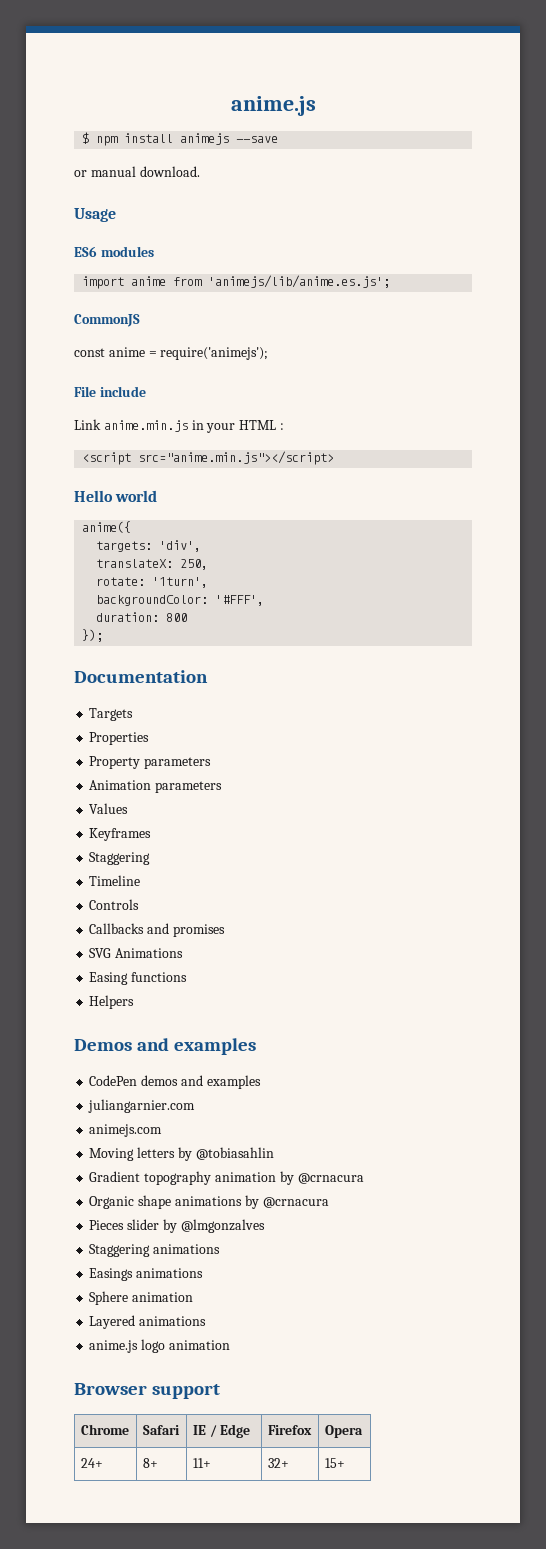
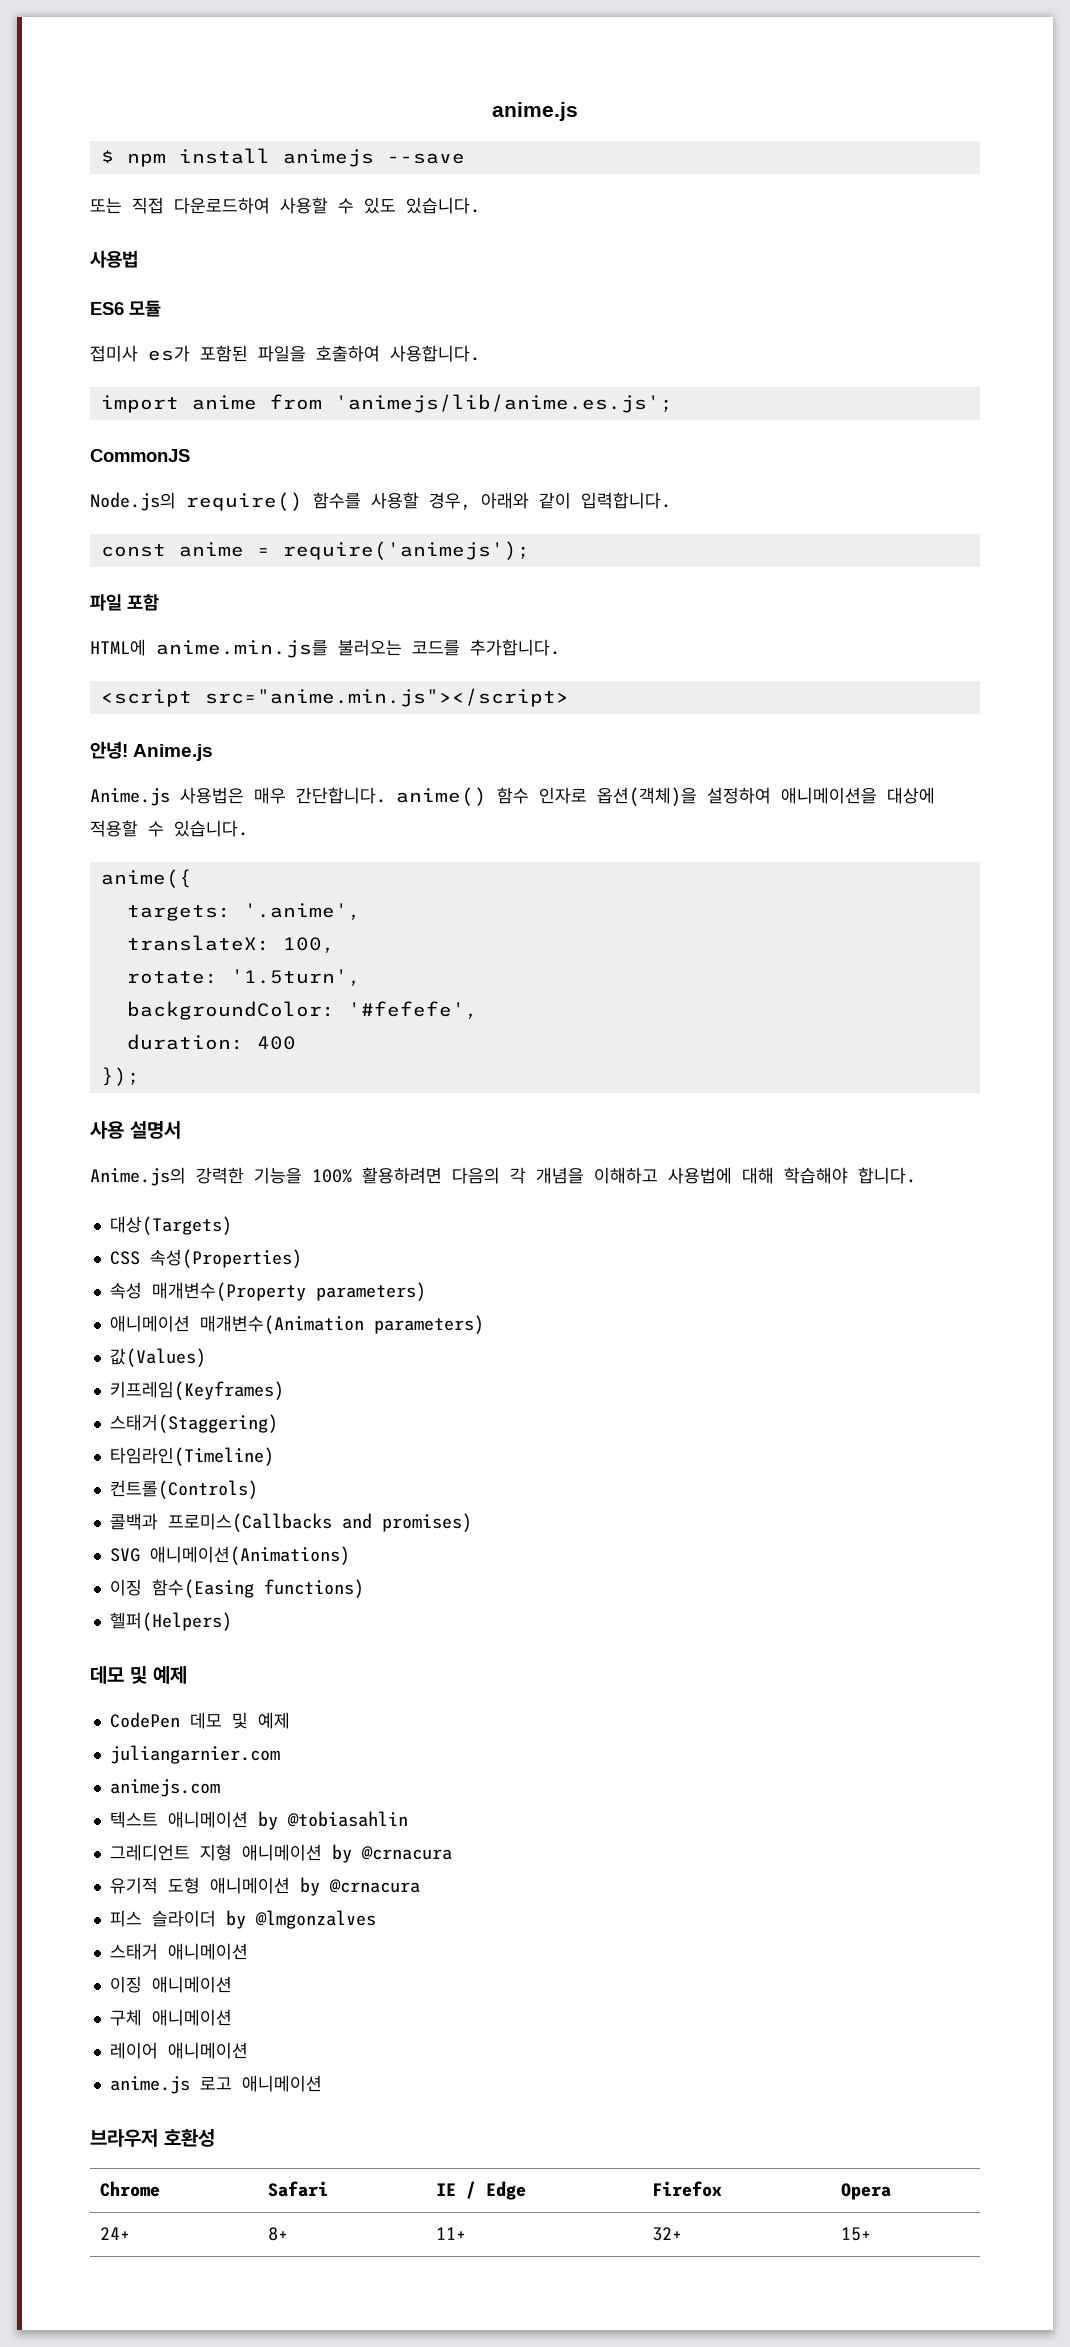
[74,166,200,177] [74,208,116,222] [74,246,154,257] or manual download. // Usage // ES6 modules -> [90,197,480,214] [90,250,138,268] [90,300,161,317] [90,345,480,362] 또는 직접 다운로드하여 사용할 수 있도 있습니다. // 사용법 // ES6 모듈 // 접미사 es가 포함된 파일을 호출하여 사용합니다.
[74,347,269,360] [74,386,146,397] [74,419,284,433] [82,451,335,465] [74,490,158,502] const anime = require('animejs'); // File include // Link anime.min.js in your HTML : // <script src="anime.min.js"></script> // Hello world -> [90,492,671,511] [100,541,530,560] [90,594,159,611] [90,639,560,658] [100,688,569,707] [90,741,214,761] [90,787,935,806] [90,820,248,837] Node.js의 require() 함수를 사용할 경우, 아래와 같이 입력합니다. // const anime = require('animejs'); // 파일 포함 // HTML에 anime.min.js를 불러오는 코드를 추가합니다. // <script src="anime.min.js"></script> // 안녕! Anime.js // Anime.js 사용법은 매우 간단합니다. anime() 함수 인자로 옵션(객체)을 설정하여 애니메이션을 대상에 적용할 수 있습니다.
[159,540,202,552] 'div', -> [243,903,361,920] '.anime',
[180,559,209,570] 250, -> [282,937,335,953] 100,
[152,577,209,588] '1turn', -> [230,969,361,986] '1.5turn',
[215,595,265,606] '#FFF', -> [347,1001,478,1019] '#fefefe',
[166,613,188,622] 800 -> [256,1036,296,1050] 400
[74,670,208,683] [89,708,134,721] [89,732,150,745] [89,756,212,769] [89,780,223,793] [89,803,129,814] [89,828,152,841] [89,852,151,865] [89,875,141,886] [89,899,140,910] [89,923,225,937] [89,948,184,958] [89,972,188,985] [89,995,135,1009] [74,1038,257,1055] [89,1075,261,1089] Documentation // Targets // Properties // Property parameters // Animation parameters // Values // Keyframes // Staggering // Timeline // Controls // Callbacks and promises // SVG Animations // Easing functions // Helpers // Demos and examples // CodePen demos and examples -> [90,1121,181,1139] [90,1167,916,1186] [109,1216,232,1235] [109,1249,302,1268] [109,1282,426,1301] [109,1315,484,1334] [109,1348,206,1367] [109,1381,284,1400] [109,1414,278,1433] [109,1447,274,1466] [109,1480,258,1499] [109,1513,472,1532] [109,1546,350,1565] [109,1579,364,1598] [109,1612,232,1631] [90,1666,187,1684] [109,1712,290,1729] 사용 설명서 // Anime.js의 강력한 기능을 100% 활용하려면 다음의 각 개념을 이해하고 사용법에 대해 학습해야 합니다. // 대상(Targets) // CSS 속성(Properties) // 속성 매개변수(Property parameters) // 애니메이션 매개변수(Animation parameters) // 값(Values) // 키프레임(Keyframes) // 스태거(Staggering) // 타임라인(Timeline) // 컨트롤(Controls) // 콜백과 프로미스(Callbacks and promises) // SVG 애니메이션(Animations) // 이징 함수(Easing functions) // 헬퍼(Helpers) // 데모 및 예제 // CodePen 데모 및 예제
[89,1147,176,1161] Moving letters -> [109,1811,248,1828] 텍스트 애니메이션
[89,1171,364,1185] [89,1195,329,1209] [89,1219,160,1230] Gradient topography animation by @crnacura // Organic shape animations by @crnacura // Pieces slider -> [109,1844,452,1863] [109,1877,420,1896] [109,1910,216,1927] 그레디언트 지형 애니메이션 by @crnacura // 유기적 도형 애니메이션 by @crnacura // 피스 슬라이더
[89,1244,221,1257] [89,1268,204,1281] [89,1291,194,1305] [89,1315,207,1329] [89,1339,230,1353] [74,1383,221,1399] Staggering animations // Easings animations // Sphere animation // Layered animations // anime.js logo animation // Browser support -> [109,1943,248,1960] [109,1976,232,1993] [109,2009,232,2026] [109,2042,248,2059] [109,2075,322,2094] [90,2128,215,2147] 스태거 애니메이션 // 이징 애니메이션 // 구체 애니메이션 // 레이어 애니메이션 // anime.js 로고 애니메이션 // 브라우저 호환성

